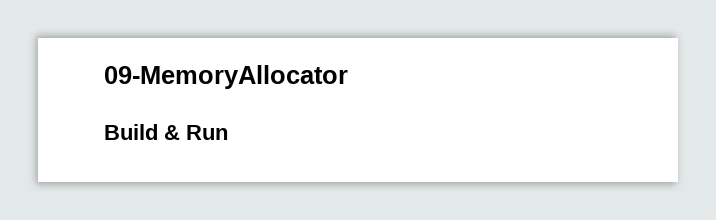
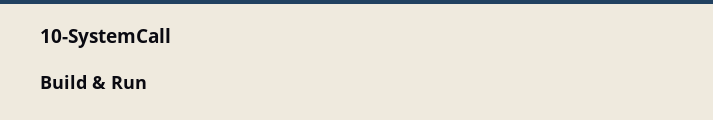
[104,65,348,89] 09-MemoryAllocator -> [40,28,171,48] 10-SystemCall

